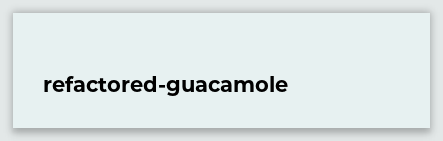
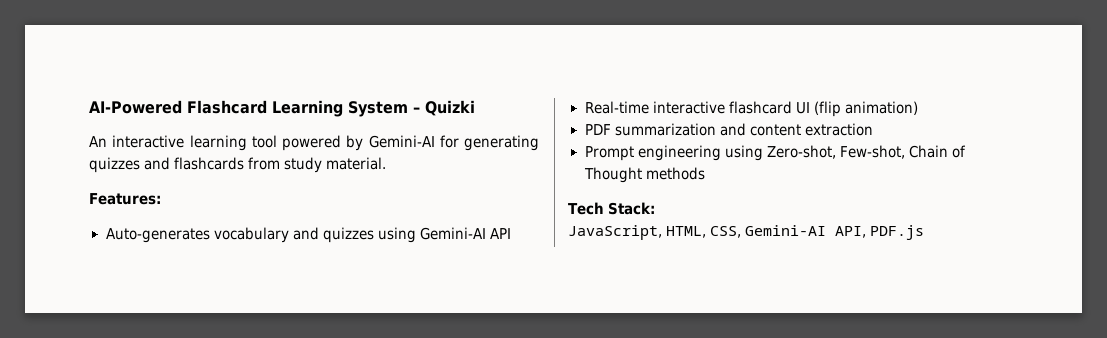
[43,76,288,96] refactored-guacamole -> [89,100,475,117] [89,135,539,151] [89,157,387,173] [89,193,161,205] [105,227,511,243] [584,101,918,117] [584,123,873,136] [584,145,966,161] [583,167,705,183] [568,202,656,215] [568,225,925,240] AI-Powered Flashcard Learning System – Quizki // An interactive learning tool powered by Gemini-AI for generating quizzes and flashcards from study material. // Features: // Auto-generates vocabulary and quizzes using Gemini-AI API // Real-time interactive flashcard UI (flip animation) // PDF summarization and content extraction // Prompt engineering using Zero-shot, Few-shot, Chain of Thought methods // Tech Stack: // JavaScript, HTML, CSS, Gemini-AI API, PDF.js

